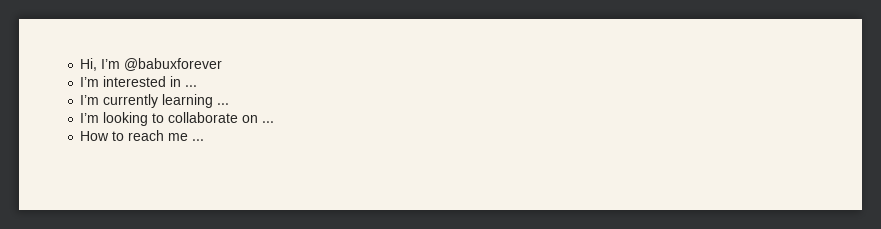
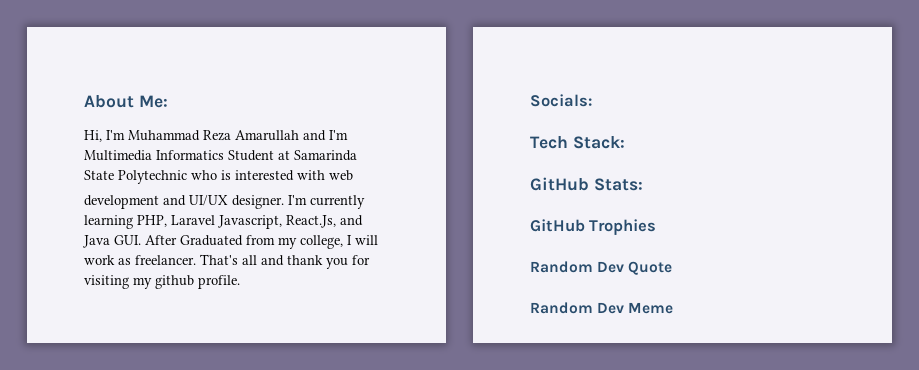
[80,58,223,71] [80,76,198,87] [80,94,230,108] [80,112,275,126] [80,130,205,141] Hi, I’m @babuxforever // I’m interested in ... // I’m currently learning ... // I’m looking to collaborate on ... // How to reach me ... -> [84,95,168,108] [84,130,348,142] [84,150,357,161] [84,170,353,184] [84,195,365,209] [84,215,363,229] [83,235,378,249] [84,254,370,269] [84,275,240,289] [530,94,592,107] [530,136,625,149] [530,177,643,191] [530,219,657,235] [530,261,673,275] [530,302,674,314] About Me: // Hi, I'm Muhammad Reza Amarullah and I'm Multimedia Informatics Student at Samarinda State Polytechnic who is interested with web // development and UI/UX designer. I'm currently learning PHP, Laravel Javascript, React.Js, and Java GUI. After Graduated from my college, I will work as freelancer. That's all and thank you for visiting my github profile. // Socials: // Tech Stack: // GitHub Stats: // GitHub Trophies // Random Dev Quote // Random Dev Meme

